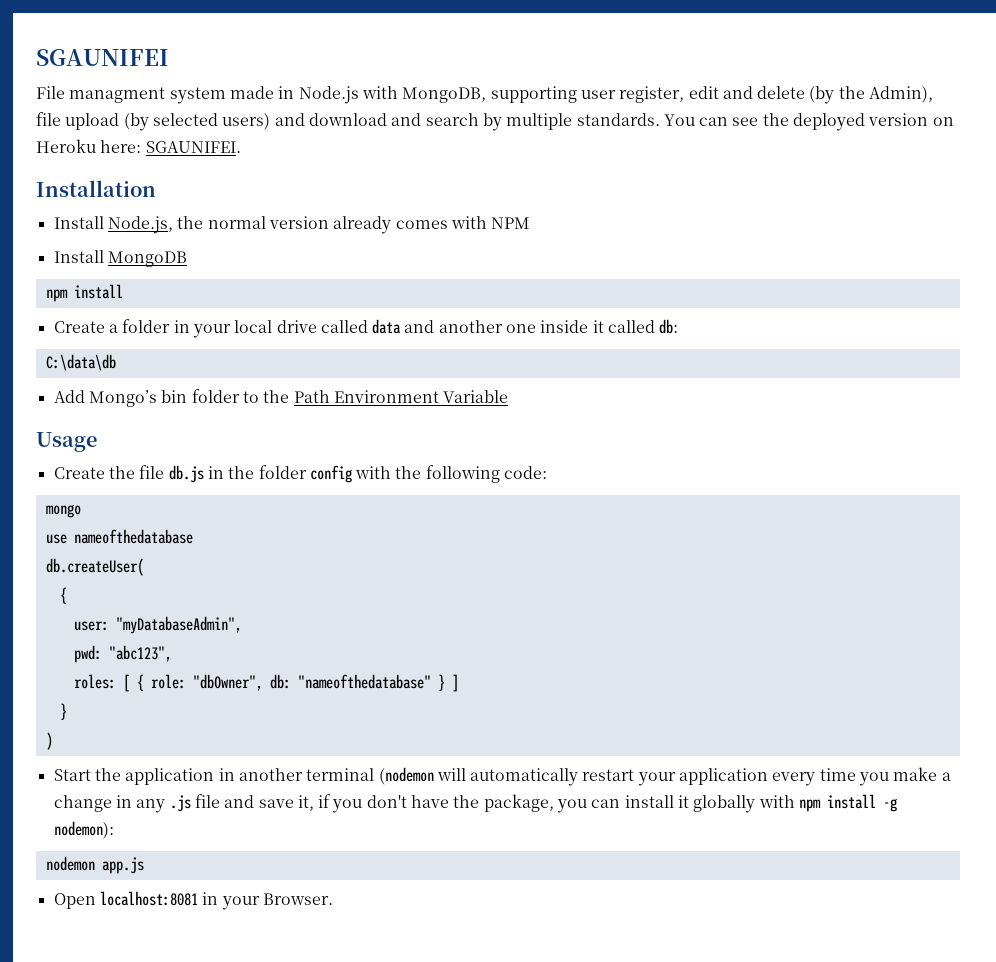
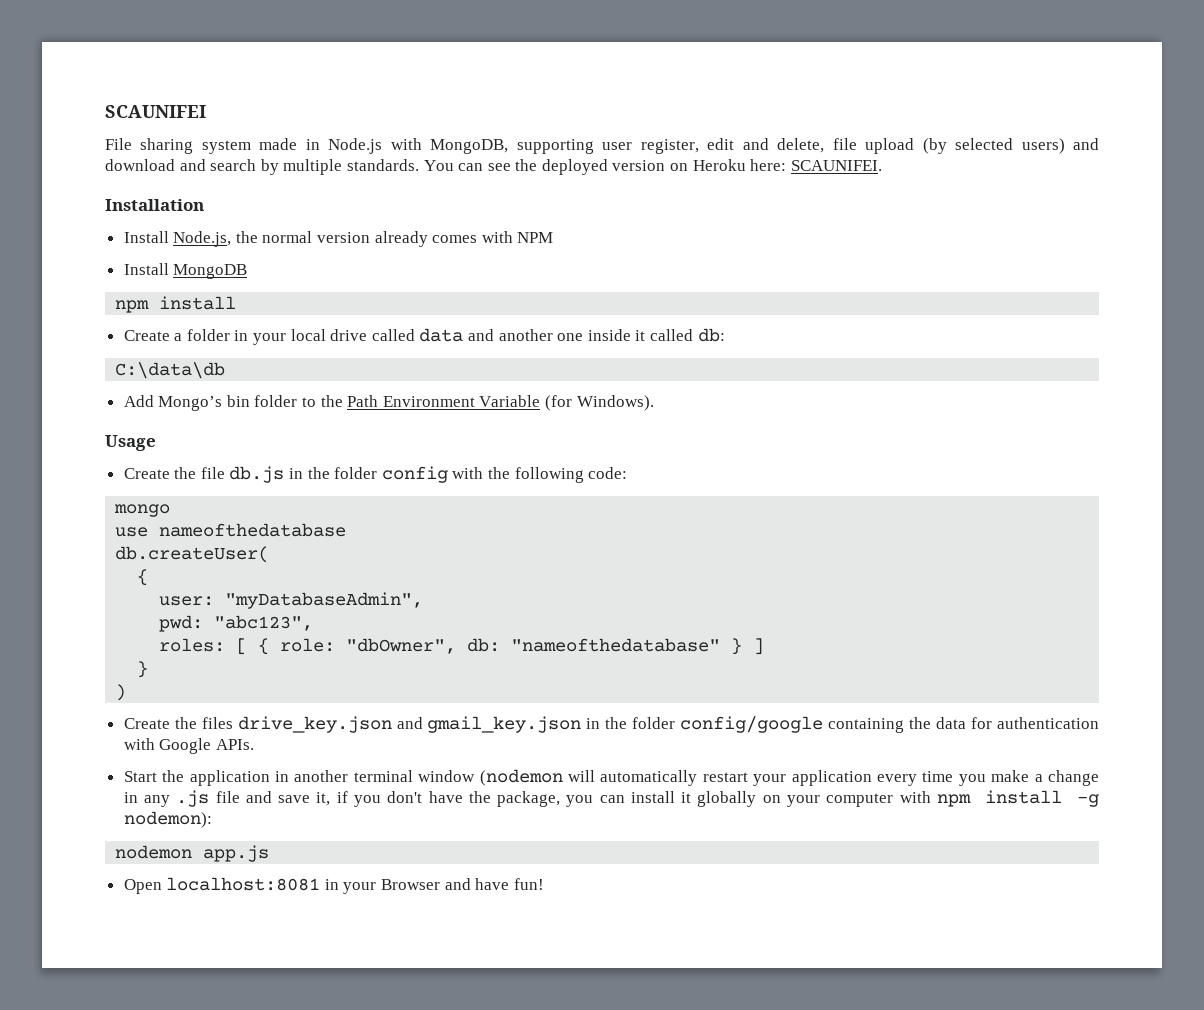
[36,49,169,66] SGAUNIFEI -> [105,105,206,118] SCAUNIFEI
[69,87,166,103] managment -> [140,138,194,154] sharing
[757,86,934,104] delete (by the Admin), -> [777,138,825,153] delete,
[145,141,241,153] SGAUNIFEI. -> [790,160,882,171] SCAUNIFEI.
(509, 396) none -> [545,395,654,411] (for Windows).
(53, 741) none -> [123,716,1100,733] [123,738,254,754] // Create the files drive_key.json and gmail_key.json in the folder config/google containing the data for authentication with Google APIs.
(375, 774) none -> [418,770,476,782] window
(756, 804) none -> [762,793,894,807] on your computer
[262,893,333,905] Browser. -> [381,878,544,890] Browser and have fun!

